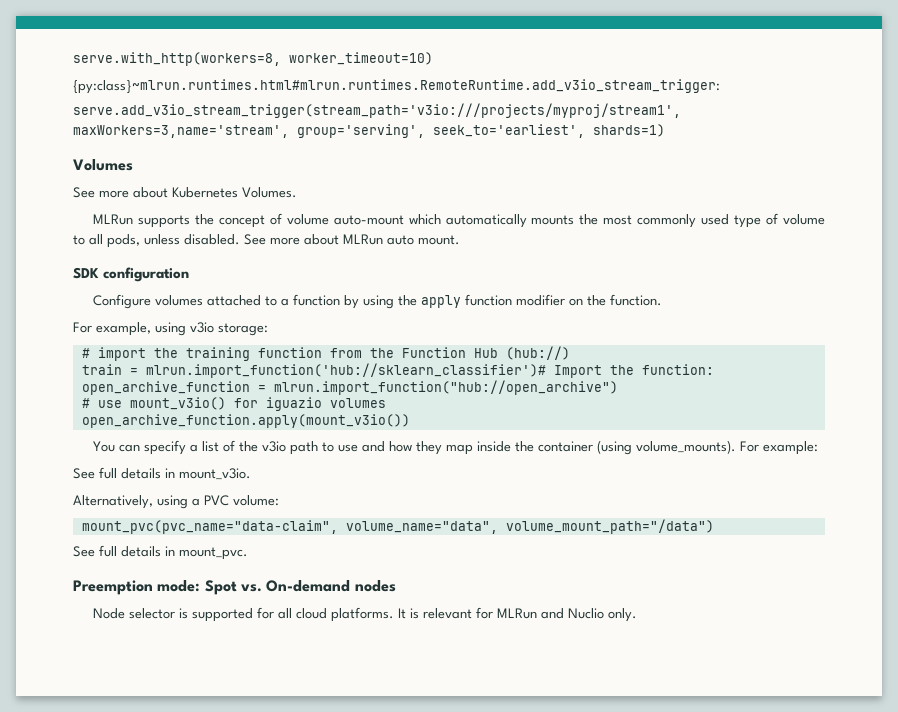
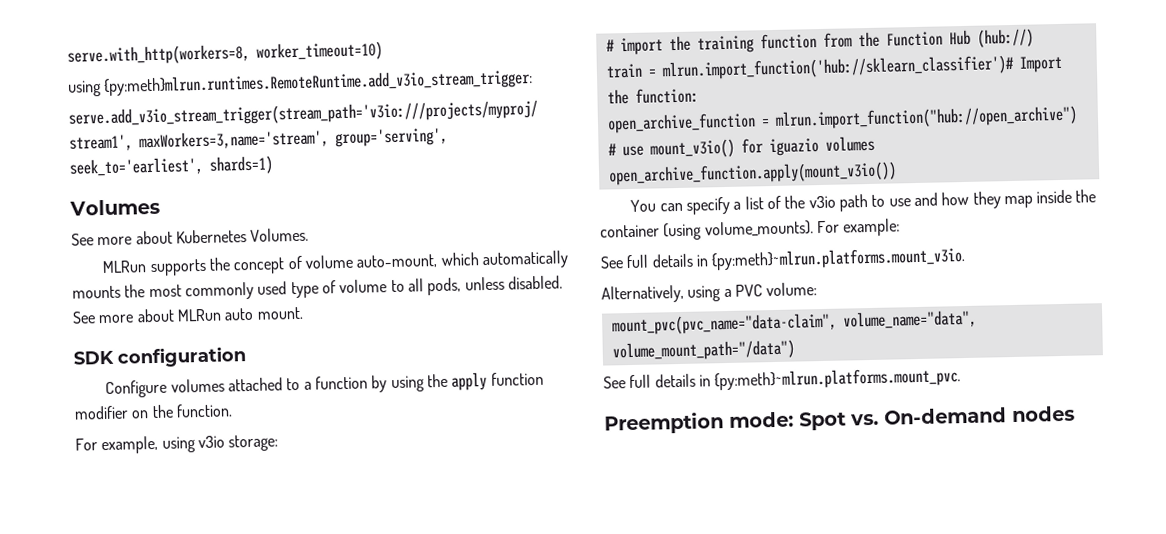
[73,79,720,94] {py:class}~mlrun.runtimes.html#mlrun.runtimes.RemoteRuntime.add_v3io_stream_trigger: -> [67,69,534,97] using {py:meth}mlrun.runtimes.RemoteRuntime.add_v3io_stream_trigger:
[333,215,404,225] auto-mount -> [356,254,438,269] auto-mount,
[179,468,251,480] mount_v3io. -> [711,246,967,271] {py:meth}~mlrun.platforms.mount_v3io.
[179,547,248,560] mount_pvc. -> [714,367,962,391] {py:meth}~mlrun.platforms.mount_pvc.
[93,607,638,622] // Node selector is supported for all cloud platforms. It is relevant for MLRun and Nuclio only. -> (1075, 414) none

